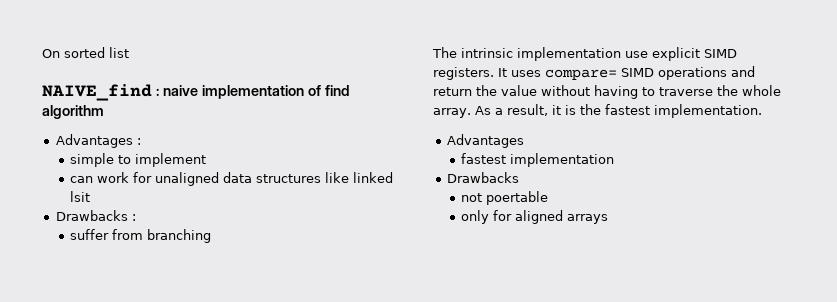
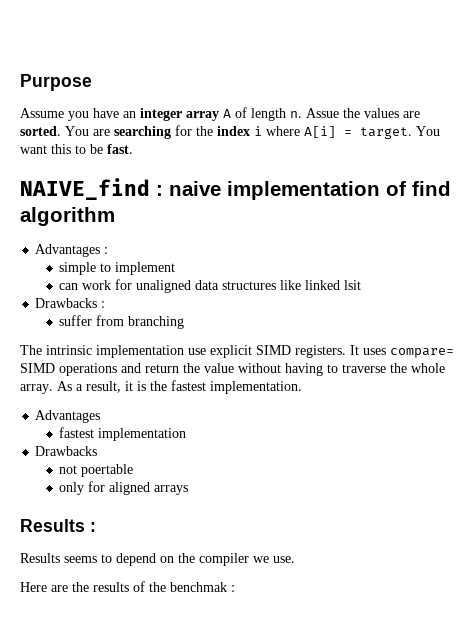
[42,47,129,58] On sorted list -> [20,74,92,91] [20,107,420,121] [20,125,440,139] [20,144,133,154] Purpose // Assume you have an integer array A of length n. Assue the values are sorted. You are searching for the index i where A[i] = target. You want this to be fast.
(609, 219) none -> [20,519,96,532] [20,553,295,566] [20,581,235,592] // Results : // Results seems to depend on the compiler we use. // Here are the results of the benchmak :

